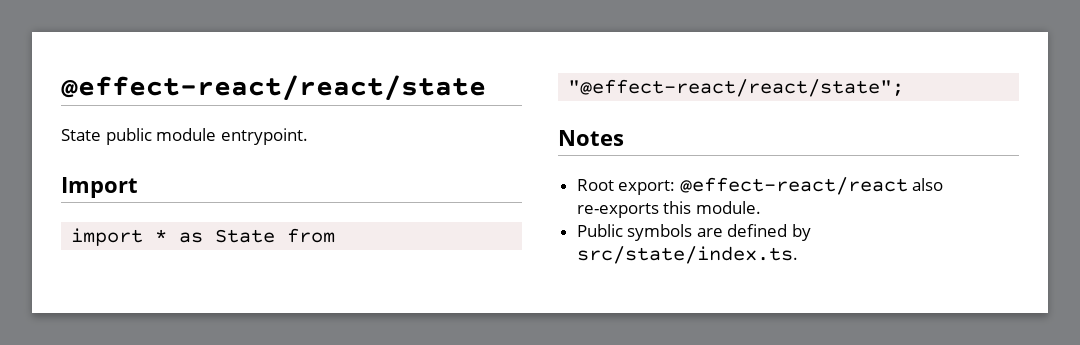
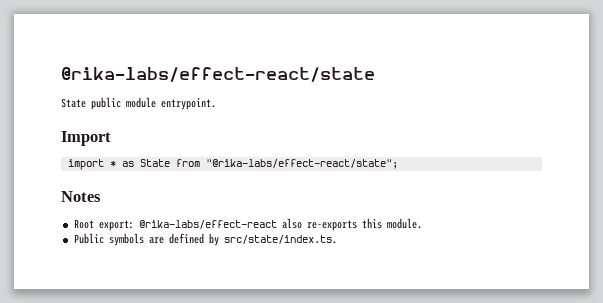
[61,75,486,101] @effect-react/react/state -> [61,67,375,82] @rika-labs/effect-react/state
[568,79,905,97] "@effect-react/react/state"; -> [205,159,398,169] "@rika-labs/effect-react/state";
[679,177,908,195] @effect-react/react -> [138,220,277,229] @rika-labs/effect-react

